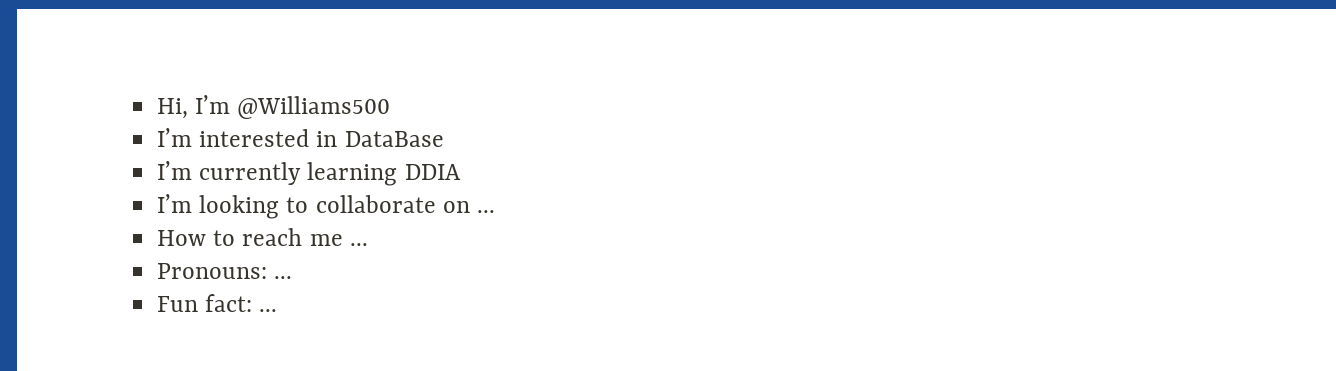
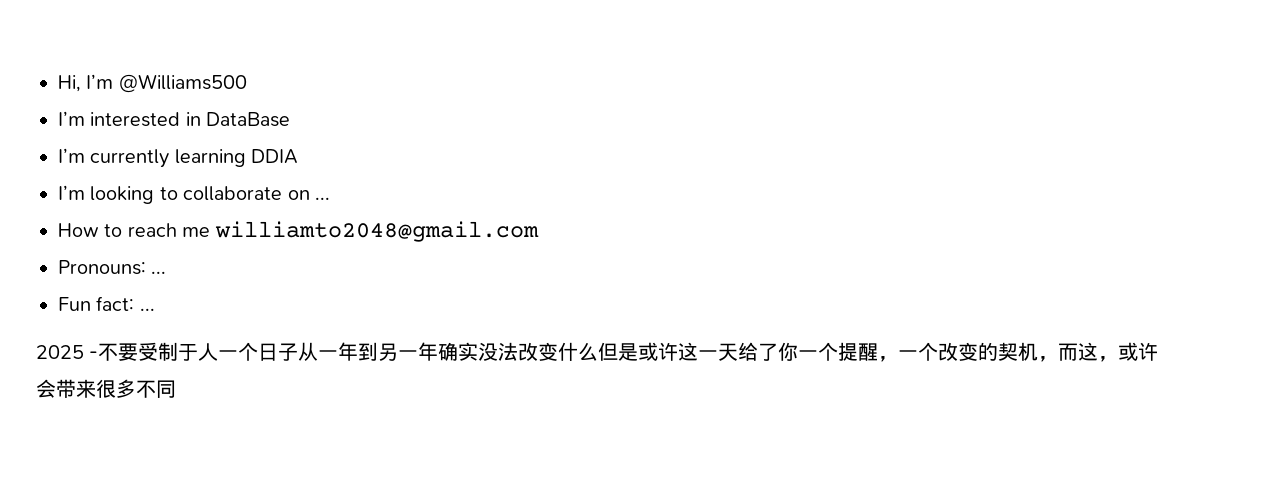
[349,243,368,246] ... -> [214,221,539,242] williamto2048@gmail.com
(278, 310) none -> [36,342,1159,362] [36,379,176,398] // 2025 -不要受制于人一个日子从一年到另一年确实没法改变什么但是或许这一天给了你一个提醒，一个改变的契机，而这，或许会带来很多不同

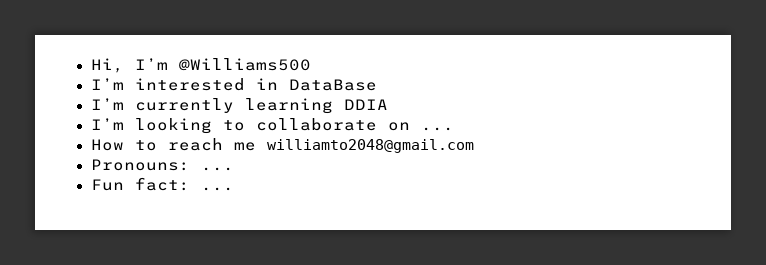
[36,342,1159,362] [36,379,176,398] // 2025 -不要受制于人一个日子从一年到另一年确实没法改变什么但是或许这一天给了你一个提醒，一个改变的契机，而这，或许会带来很多不同 -> (234, 189) none

